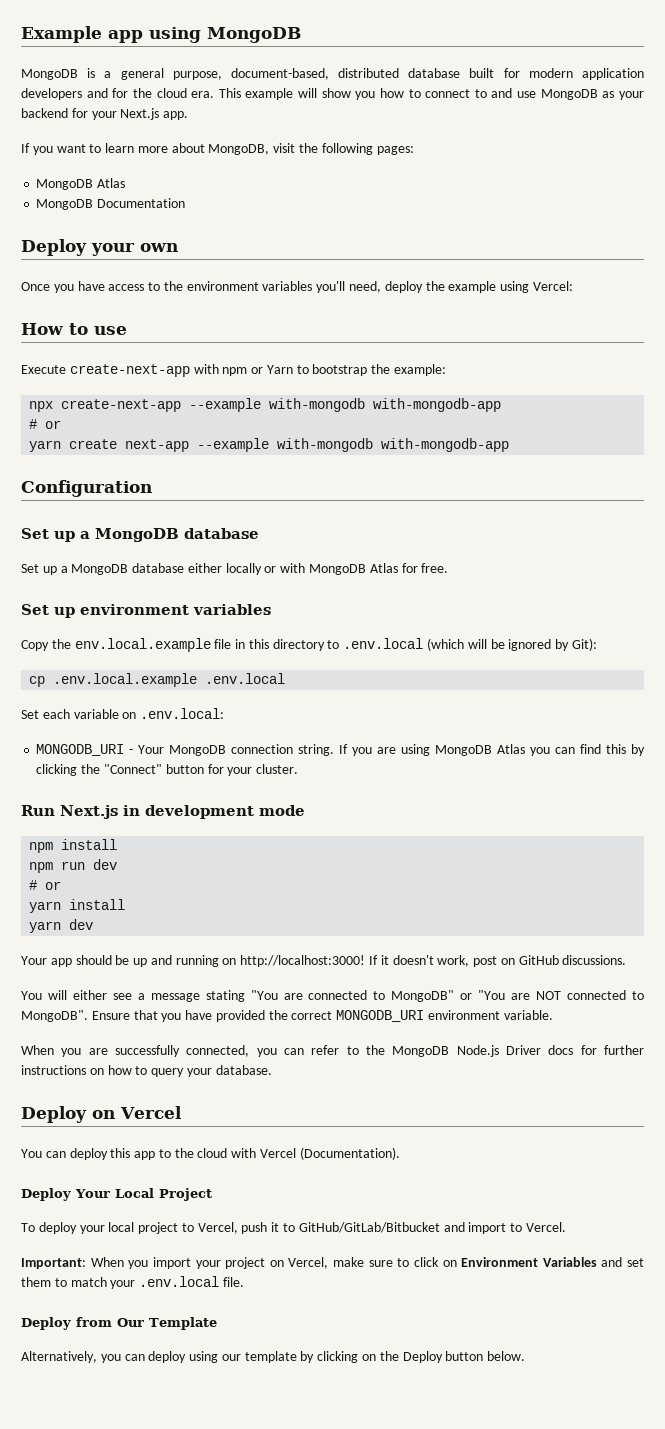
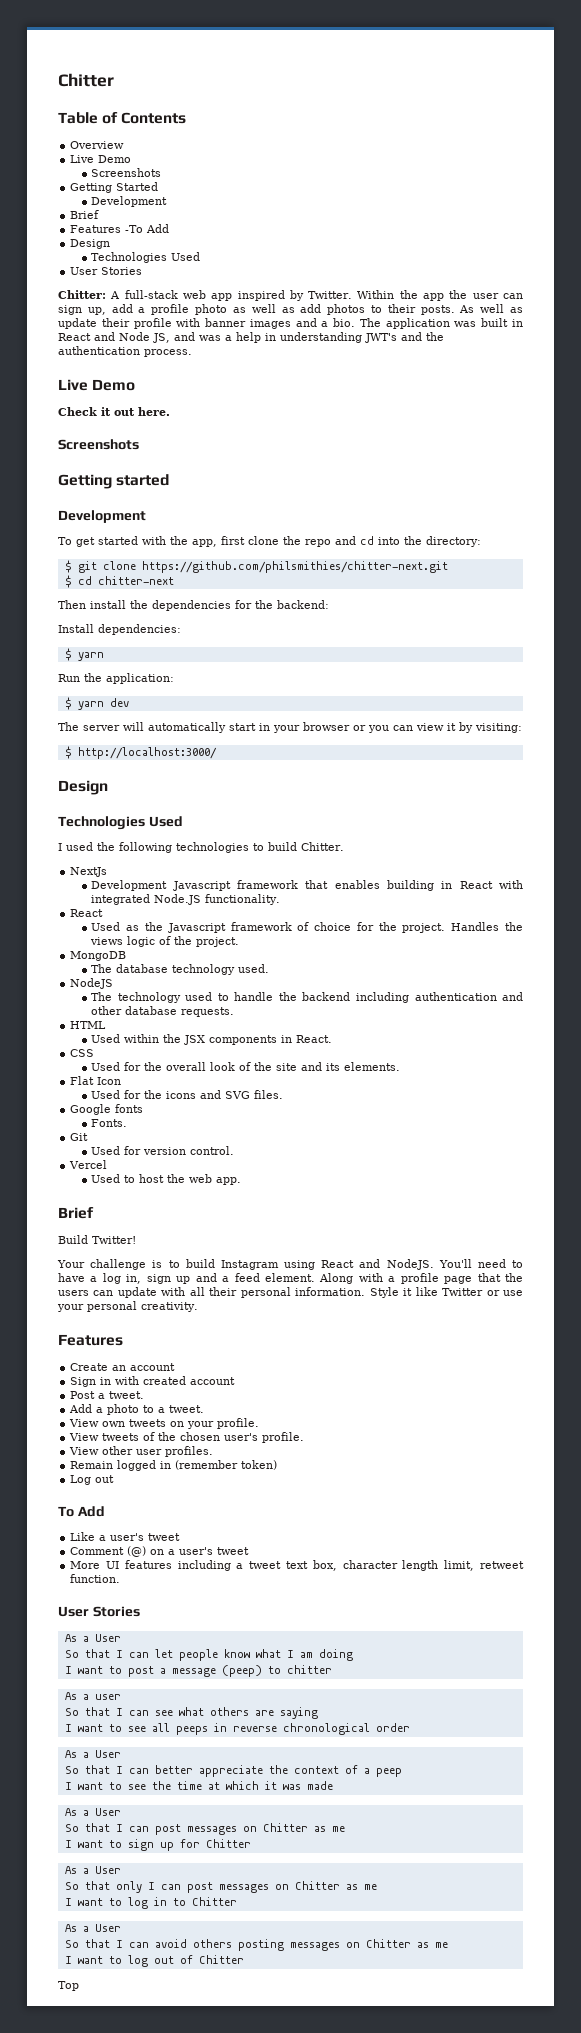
[21,26,301,43] [21,68,644,80] [21,88,645,100] [21,108,189,120] [21,143,414,155] [36,178,126,190] [36,198,186,210] [21,239,178,256] [21,281,573,293] [21,323,127,335] [21,364,447,377] [29,398,502,412] [29,419,62,429] [29,438,510,452] [21,480,152,497] [21,528,259,542] [21,563,449,575] [21,604,271,618] [21,638,597,652] [29,673,286,687] [21,708,225,719] [36,744,646,756] [36,764,299,776] [21,805,305,819] [29,839,118,853] [29,859,118,873] [29,880,62,890] [29,899,126,913] [29,919,94,933] [21,955,627,967] [21,990,645,1002] [21,1010,553,1022] [21,1045,644,1057] [21,1065,272,1077] [21,1106,182,1123] [21,1147,400,1160] [21,1188,212,1201] [21,1222,566,1234] [21,1257,644,1269] [21,1276,244,1289] [21,1317,217,1330] [21,1351,526,1363] Example app using MongoDB // MongoDB is a general purpose, document-based, distributed database built for modern application developers and for the cloud era. This example will show you how to connect to and use MongoDB as your backend for your Next.js app. // If you want to learn more about MongoDB, visit the following pages: // MongoDB Atlas // MongoDB Documentation // Deploy your own // Once you have access to the environment variables you'll need, deploy the example using Vercel: // How to use // Execute create-next-app with npm or Yarn to bootstrap the example: // npx create-next-app --example with-mongodb with-mongodb-app // # or // yarn create next-app --example with-mongodb with-mongodb-app // Configuration // Set up a MongoDB database // Set up a MongoDB database either locally or with MongoDB Atlas for free. // Set up environment variables // Copy the env.local.example file in this directory to .env.local (which will be ignored by Git): // cp .env.local.example .env.local // Set each variable on .env.local: // MONGODB_URI - Your MongoDB connection string. If you are using MongoDB Atlas you can find this by clicking the "Connect" button for your cluster. // Run Next.js in development mode // npm install // npm run dev // # or // yarn install // yarn dev // Your app should be up and running on http://localhost:3000! If it doesn't work, post on GitHub discussions. // You will either see a message stating "You are connected to MongoDB" or "You are NOT connected to MongoDB". Ensure that you have provided the correct MONGODB_URI environment variable. // When you are successfully connected, you can refer to the MongoDB Node.js Driver docs for further instructions on how to query your database. // Deploy on Vercel // You can deploy this app to the cloud with Vercel (Documentation). // Deploy Your Local Project // To deploy your local project to Vercel, push it to GitHub/GitLab/Bitbucket and import to Vercel. // Important: When you import your project on Vercel, make sure to click on Environment Variables and set them to match your .env.local file. // Deploy from Our Template // Alternatively, you can deploy using our template by clicking on the Deploy button below. -> [58,73,114,87] [58,112,187,124] [70,141,125,149] [70,155,132,163] [91,168,162,177] [70,182,159,193] [91,196,168,207] [70,210,100,219] [70,224,170,233] [70,239,111,249] [91,252,201,263] [70,267,143,275] [58,290,523,301] [58,304,523,315] [58,318,523,329] [58,332,444,343] [58,346,192,357] [58,379,136,391] [58,407,170,416] [58,439,139,450] [58,474,170,489] [58,510,146,523] [58,536,481,547] [64,560,448,573] [64,575,174,588] [58,600,329,611] [58,624,181,635] [64,648,104,661] [58,673,174,684] [64,697,129,710] [58,722,522,733] [64,746,217,759] [58,780,108,795] [58,816,183,830] [58,842,344,853] [70,867,108,877] [91,880,524,891] [91,894,281,905] [70,909,104,917] [91,922,523,933] [90,936,240,947] [70,951,127,961] [91,964,270,975] [70,978,114,989] [91,992,524,1003] [91,1006,235,1017] [70,1021,107,1029] [91,1034,333,1045] [70,1049,95,1057] [91,1062,401,1071] [70,1076,122,1085] [91,1090,284,1099] [70,1104,144,1115] [91,1119,128,1127] [70,1133,89,1141] [91,1146,235,1155] [69,1160,108,1169] [91,1174,242,1185] [58,1207,94,1219] [58,1235,136,1244] [57,1259,524,1270] [58,1273,523,1284] [58,1287,523,1298] [57,1301,198,1312] [58,1334,123,1346] [70,1363,176,1371] [70,1376,236,1387] [70,1391,145,1399] [69,1404,205,1415] [69,1418,260,1429] [69,1432,305,1443] [69,1446,214,1457] [70,1460,278,1471] [70,1475,115,1485] [58,1506,105,1517] [70,1532,181,1541] [70,1546,250,1557] [70,1560,524,1571] [70,1574,121,1583] [58,1606,140,1617] [64,1634,121,1642] [64,1649,353,1661] [64,1665,332,1677] [64,1692,121,1700] [64,1707,318,1719] [64,1723,410,1735] [64,1750,121,1758] [64,1765,402,1777] [64,1781,333,1790] [64,1808,121,1816] [64,1823,345,1835] [64,1839,251,1851] [64,1866,121,1874] [64,1881,377,1893] [64,1897,237,1909] [64,1924,121,1932] [64,1939,448,1951] [64,1955,244,1967] [58,1981,79,1991] Chitter // Table of Contents // Overview // Live Demo // Screenshots // Getting Started // Development // Brief // Features -To Add // Design // Technologies Used // User Stories // Chitter: A full-stack web app inspired by Twitter. Within the app the user can sign up, add a profile photo as well as add photos to their posts. As well as update their profile with banner images and a bio. The application was built in React and Node JS, and was a help in understanding JWT's and the authentication process. // Live Demo // Check it out here. // Screenshots // Getting started // Development // To get started with the app, first clone the repo and cd into the directory: // $ git clone https://github.com/philsmithies/chitter-next.git // $ cd chitter-next // Then install the dependencies for the backend: // Install dependencies: // $ yarn // Run the application: // $ yarn dev // The server will automatically start in your browser or you can view it by visiting: // $ http://localhost:3000/ // Design // Technologies Used // I used the following technologies to build Chitter. // NextJs // Development Javascript framework that enables building in React with integrated Node.JS functionality. // React // Used as the Javascript framework of choice for the project. Handles the views logic of the project. // MongoDB // The database technology used. // NodeJS // The technology used to handle the backend including authentication and other database requests. // HTML // Used within the JSX components in React. // CSS // Used for the overall look of the site and its elements. // Flat Icon // Used for the icons and SVG files. // Google fonts // Fonts. // Git // Used for version control. // Vercel // Used to host the web app. // Brief // Build Twitter! // Your challenge is to build Instagram using React and NodeJS. You'll need to have a log in, sign up and a feed element. Along with a profile page that the users can update with all their personal information. Style it like Twitter or use your personal creativity. // Features // Create an account // Sign in with created account // Post a tweet. // Add a photo to a tweet. // View own tweets on your profile. // View tweets of the chosen user's profile. // View other user profiles. // Remain logged in (remember token) // Log out // To Add // Like a user's tweet // Comment (@) on a user's tweet // More UI features including a tweet text box, character length limit, retweet function. // User Stories // As a User // So that I can let people know what I am doing // I want to post a message (peep) to chitter // As a user // So that I can see what others are saying // I want to see all peeps in reverse chronological order // As a User // So that I can better appreciate the context of a peep // I want to see the time at which it was made // As a User // So that I can post messages on Chitter as me // I want to sign up for Chitter // As a User // So that only I can post messages on Chitter as me // I want to log in to Chitter // As a User // So that I can avoid others posting messages on Chitter as me // I want to log out of Chitter // Top

